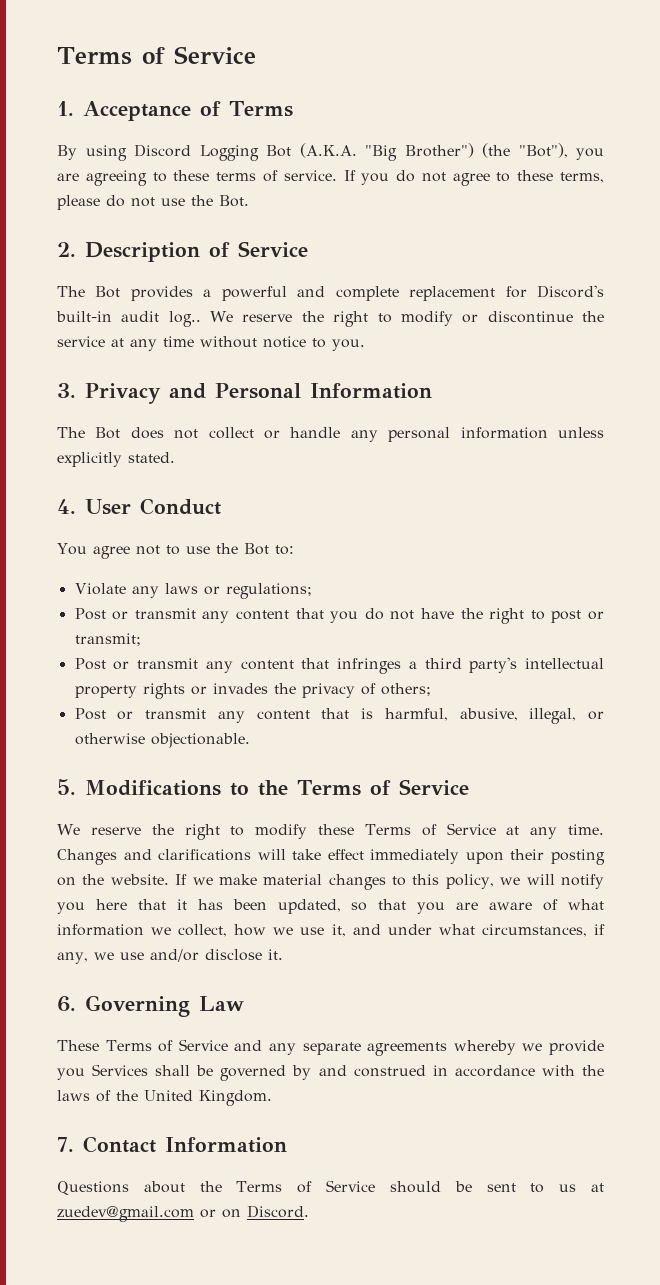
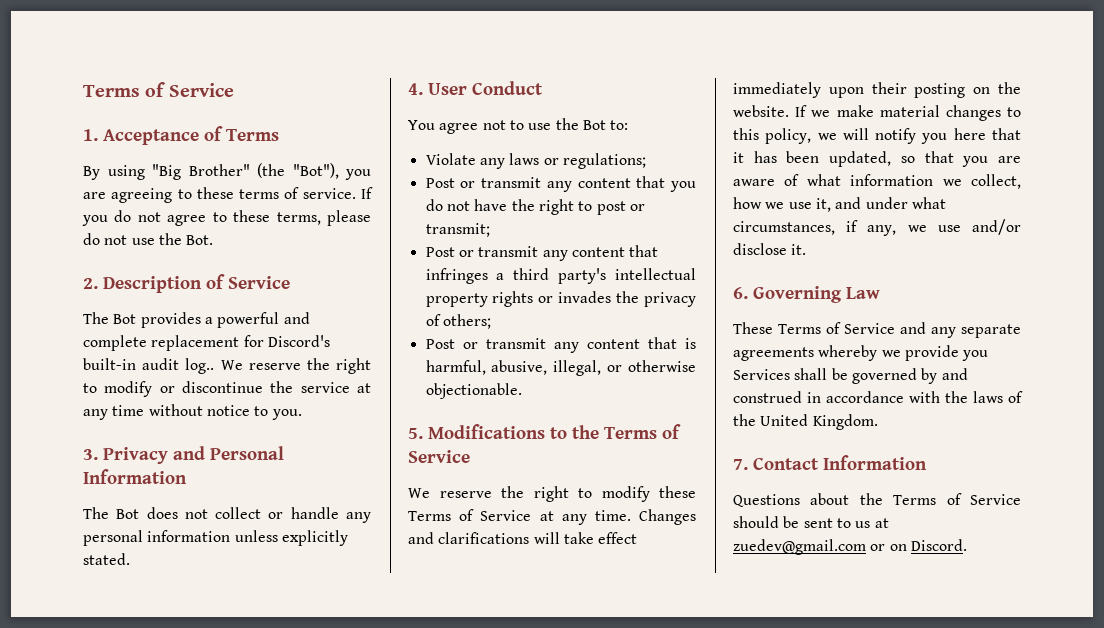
[134,143,474,161] Discord Logging Bot (A.K.A. "Big Brother") -> [152,164,250,180] "Big Brother"

